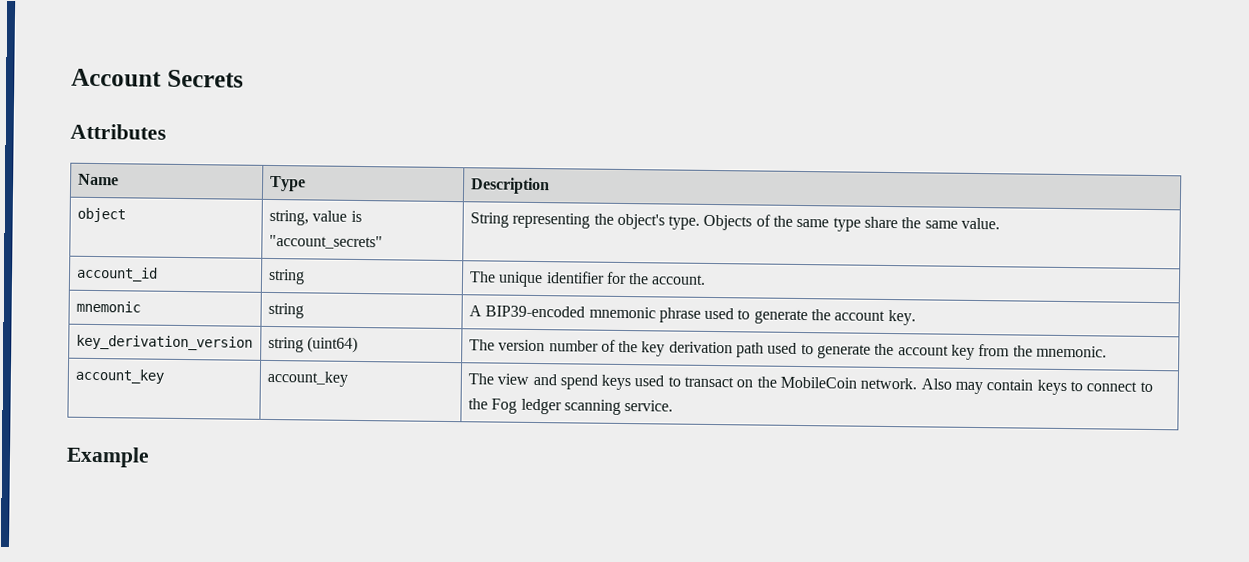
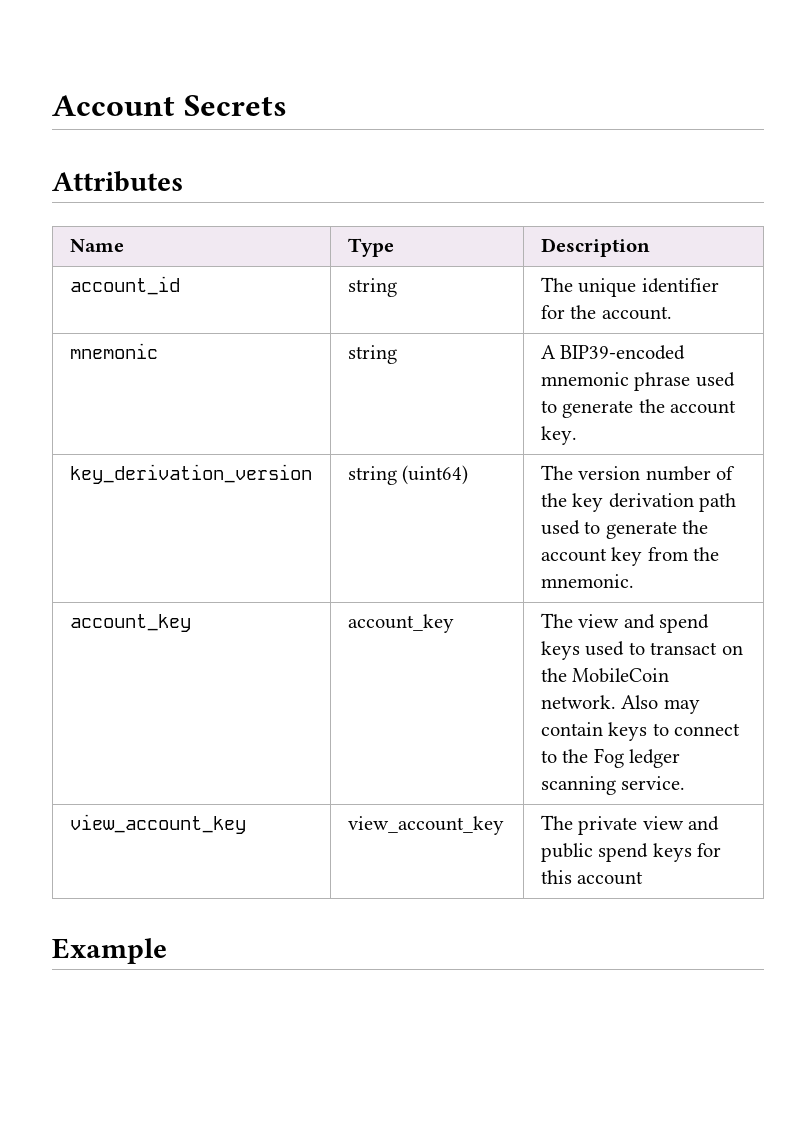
[76,207,126,223] [268,209,362,226] [268,234,383,250] [469,212,1001,232] // object | string, value is "account_secrets" | String representing the object's type. Objects of the same type share the same value. -> (650, 247) none
(674, 406) none -> [69,814,246,834] [347,816,504,835] [540,815,720,835] [540,843,722,862] [540,870,644,885] // view_account_key | view_account_key | The private view and public spend keys for this account

